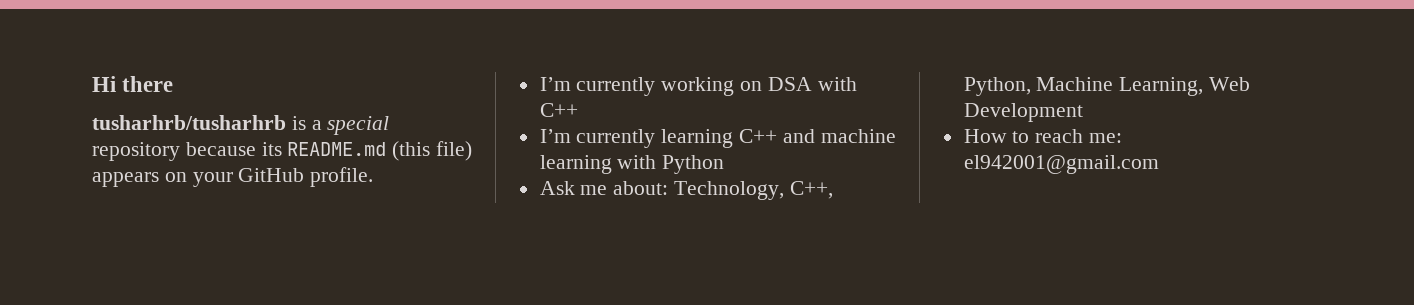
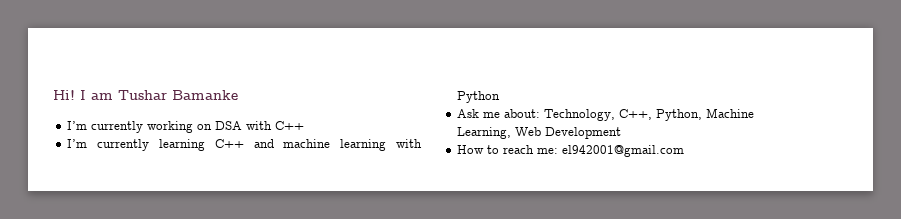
[92,76,174,92] [92,115,390,135] [92,141,473,161] [92,167,374,187] Hi there // tusharhrb/tusharhrb is a special repository because its README.md (this file) appears on your GitHub profile. -> [53,90,238,100] Hi! I am Tushar Bamanke

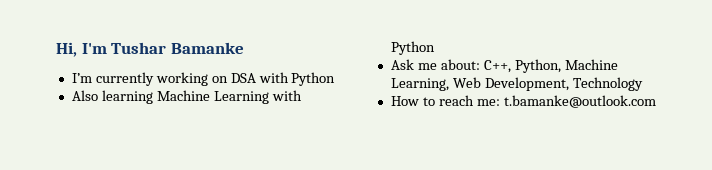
[53,90,113,100] Hi! I am -> [56,42,107,57] Hi, I'm
[275,121,305,130] [67,139,387,151] C++ // I’m currently learning C++ and machine learning -> [291,72,336,86] [71,90,269,104] Python // Also learning Machine Learning
[544,109,616,121] Technology, -> (480, 64) none
[545,127,622,139] Development -> [484,77,643,91] Development, Technology
[562,145,685,157] el942001@gmail.com -> [503,95,656,108] t.bamanke@outlook.com

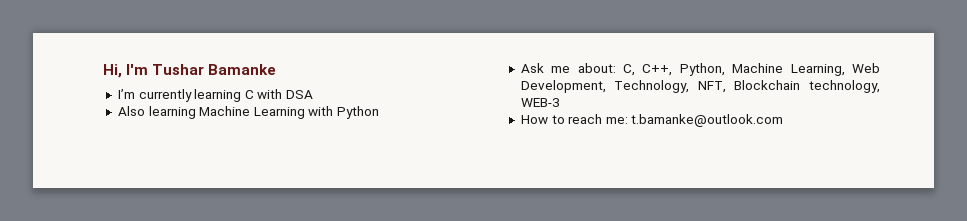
[155,72,228,86] working on -> [194,89,283,102] learning C with
[258,72,336,86] with Python -> (314, 94) none
(480, 64) none -> [623,64,636,76] C,
[572,77,643,91] Technology -> [614,80,880,93] [520,98,560,107] Technology, NFT, Blockchain technology, WEB-3

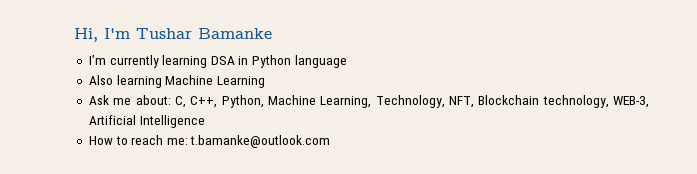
[244,89,283,99] C with -> (208, 61) none
(314, 94) none -> [238,55,347,68] in Python language
[308,106,380,119] with Python -> (265, 82) none
[852,63,880,73] [520,80,606,93] Web Development, -> (372, 102) none
[520,98,560,107] WEB-3 -> [612,96,649,108] [88,115,205,128] WEB-3, Artificial Intelligence

